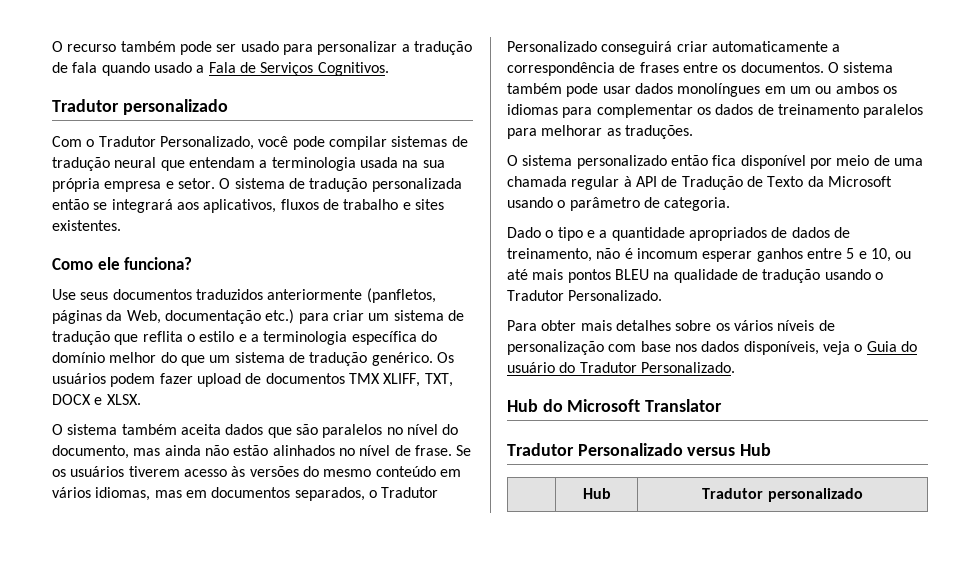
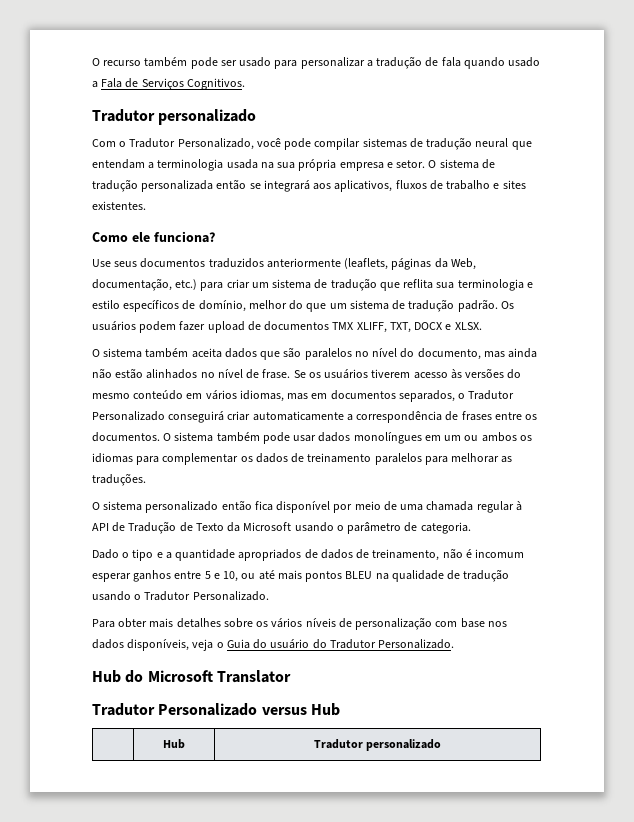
[366,288,436,303] (panfletos, -> [344,258,389,270] (leaflets,
[164,310,261,324] documentação -> [92,278,172,291] documentação,
[186,331,437,345] [52,352,105,363] o estilo e a terminologia específica do domínio -> [436,279,533,291] [92,300,246,312] sua terminologia e estilo específicos de domínio,
[371,352,433,366] genérico. -> [457,299,498,312] padrão.

